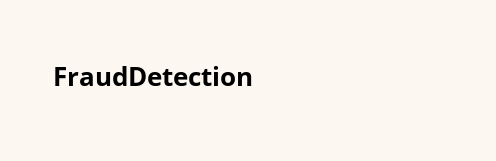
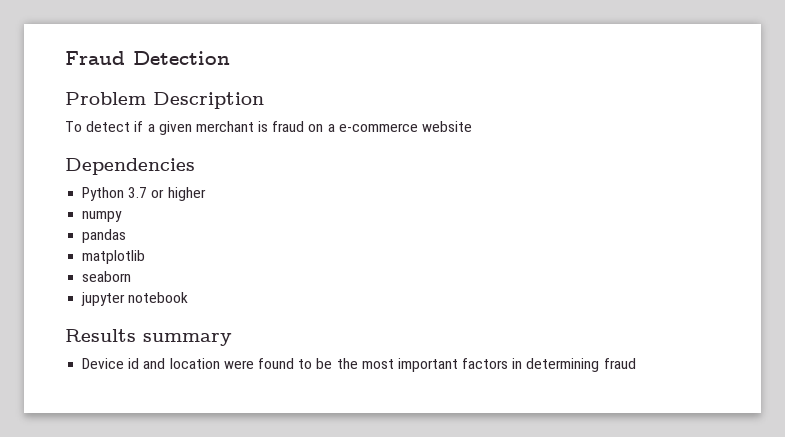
[53,66,253,86] FraudDetection -> [65,51,230,65] [65,92,264,109] [65,121,473,135] [65,158,195,175] [82,187,206,201] [82,211,123,222] [82,229,127,243] [82,250,146,264] [82,271,132,282] [81,292,189,306] [65,329,232,346] [82,358,636,372] Fraud Detection // Problem Description // To detect if a given merchant is fraud on a e-commerce website // Dependencies // Python 3.7 or higher // numpy // pandas // matplotlib // seaborn // jupyter notebook // Results summary // Device id and location were found to be the most important factors in determining fraud

